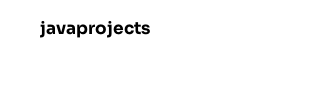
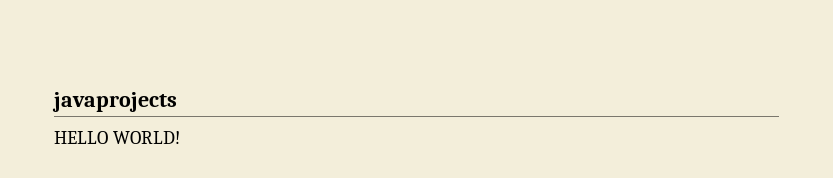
(150, 29) none -> [54,131,181,144] // HELLO WORLD!

